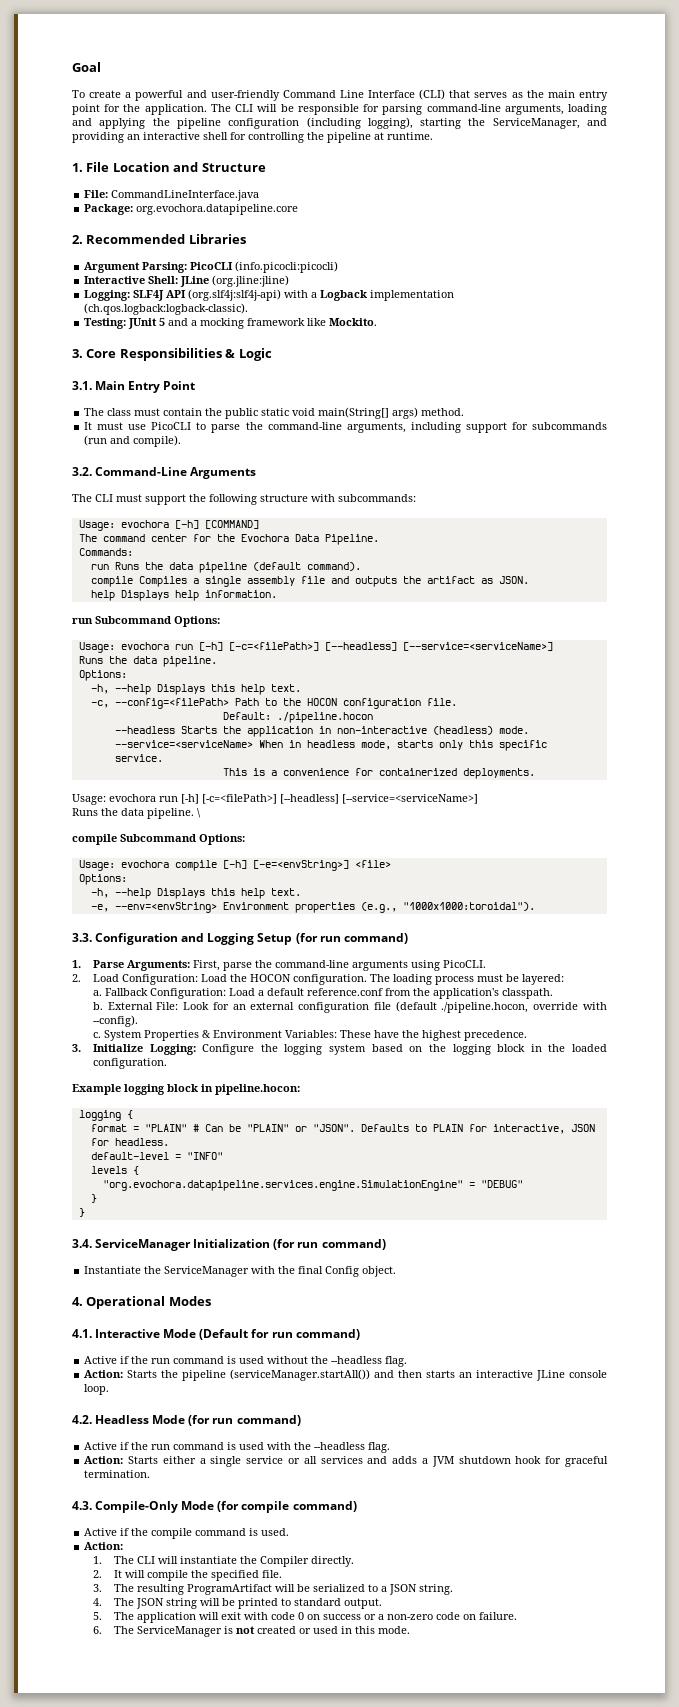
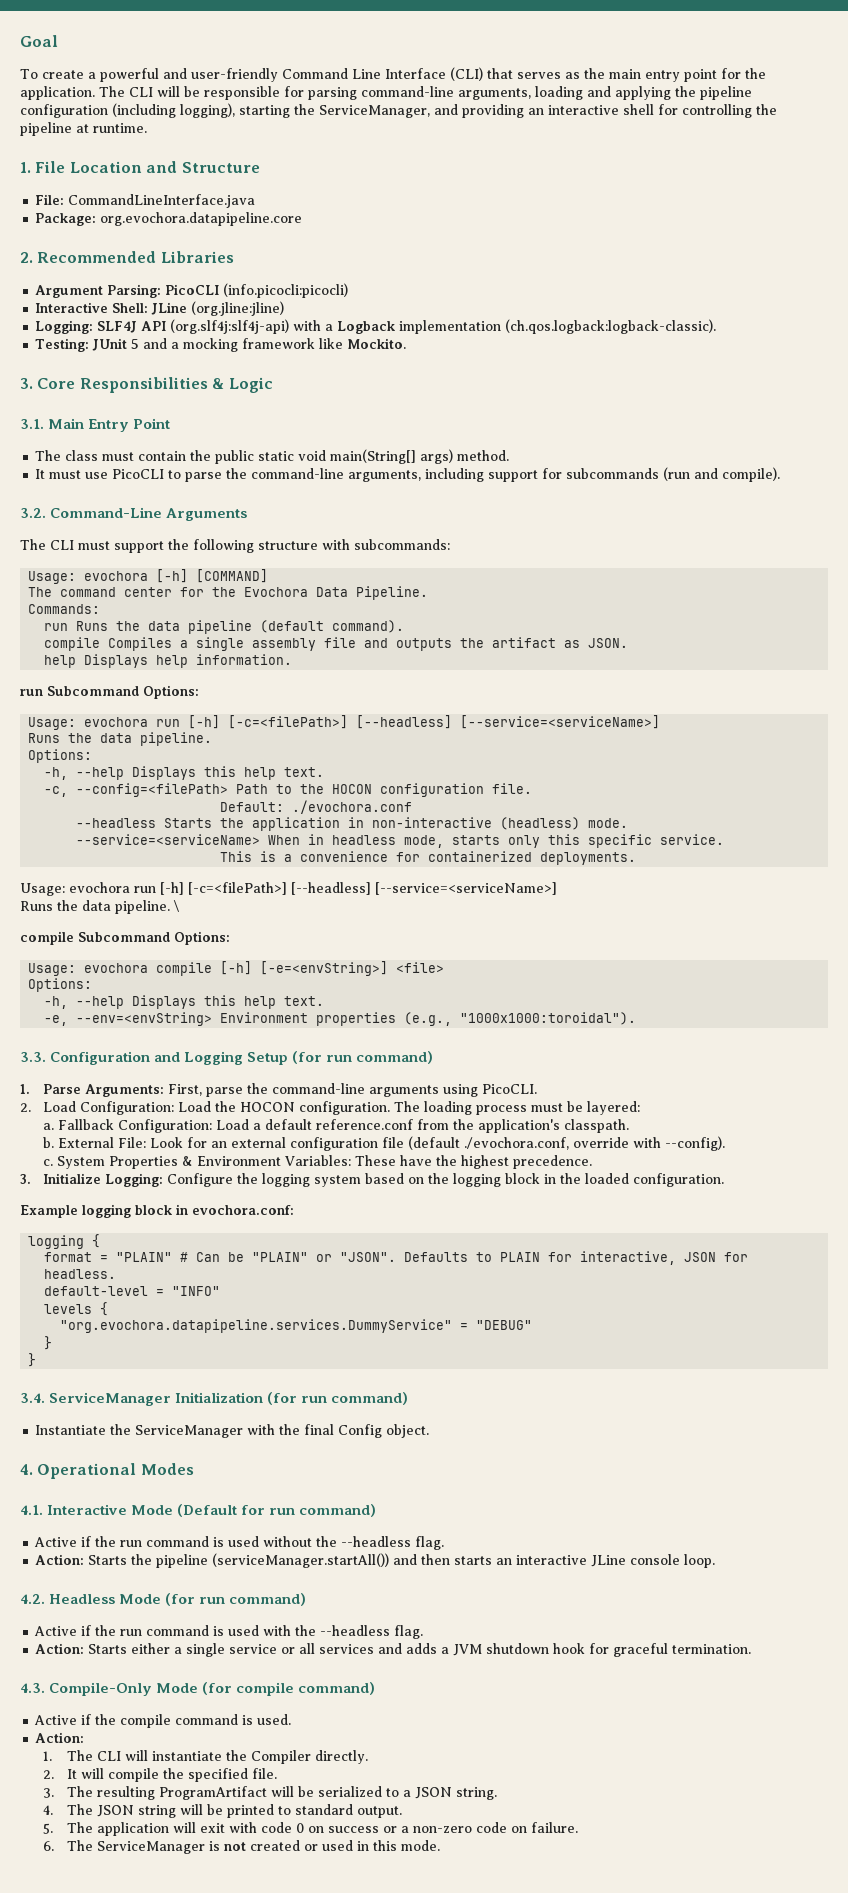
[276,712,373,723] ./pipeline.hocon -> [292,800,413,814] ./evochora.conf
[441,1002,529,1013] ./pipeline.hocon, -> [464,1137,570,1150] ./evochora.conf,
[215,1084,300,1095] pipeline.hocon: -> [192,1205,294,1215] evochora.conf:
[102,1180,463,1191] "org.evochora.datapipeline.services.engine.SimulationEngine" -> [60,1319,453,1333] "org.evochora.datapipeline.services.DummyService"

